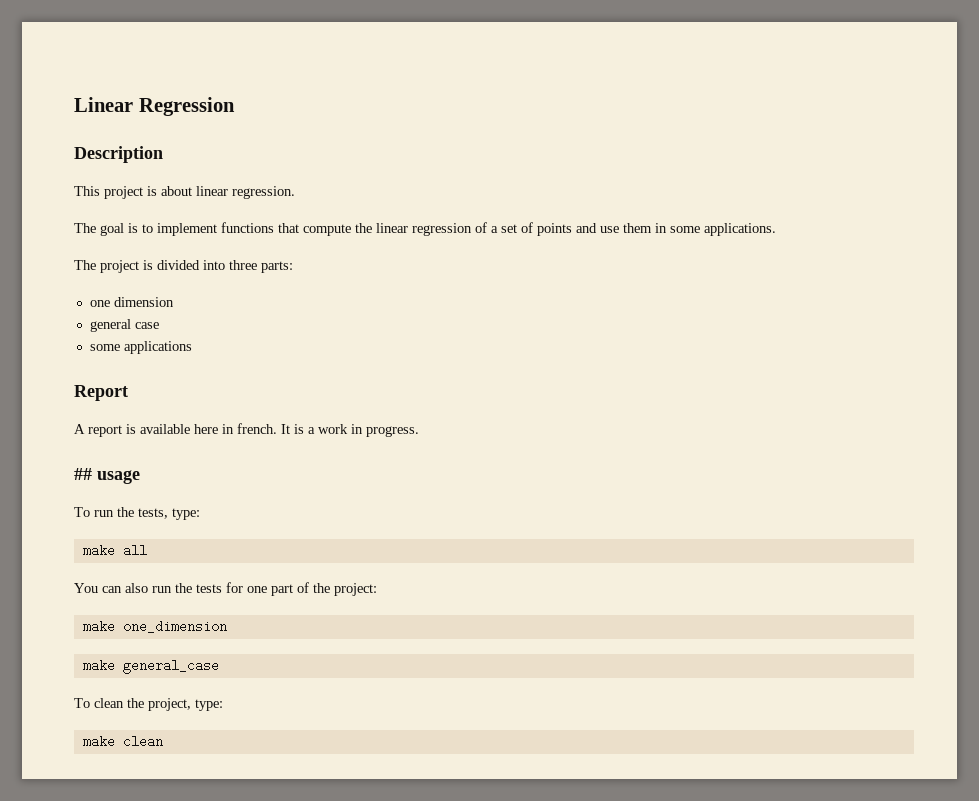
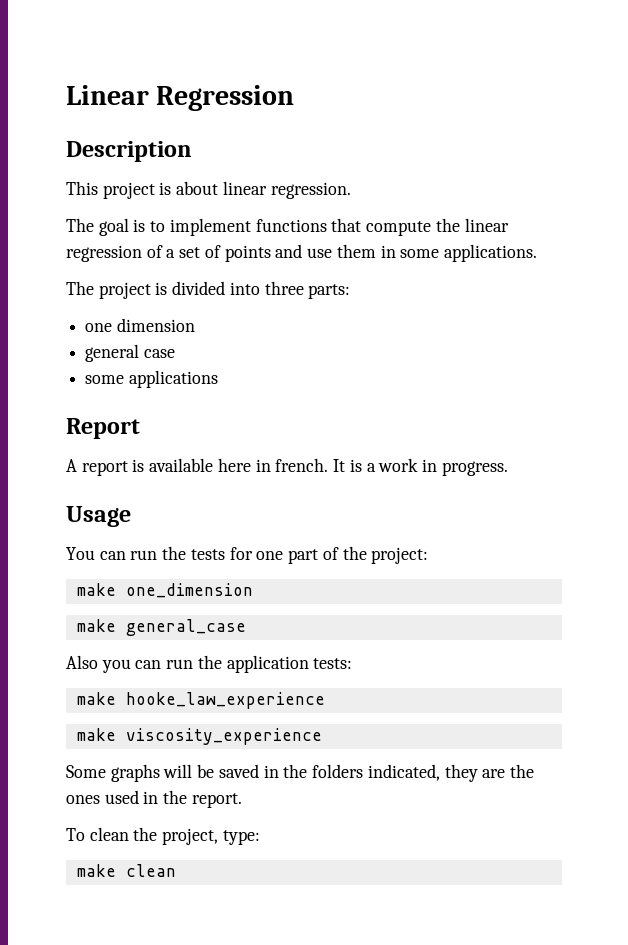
[74,468,140,484] [74,507,200,520] [82,544,147,557] ## usage // To run the tests, type: // make all -> [66,506,131,527] Usage
[125,583,148,593] also -> (126, 555) none
(219, 666) none -> [66,655,353,673] [76,692,325,709] [76,728,322,745] [66,764,534,782] [66,790,242,808] // Also you can run the application tests: // make hooke_law_experience // make viscosity_experience // Some graphs will be saved in the folders indicated, they are the ones used in the report.

